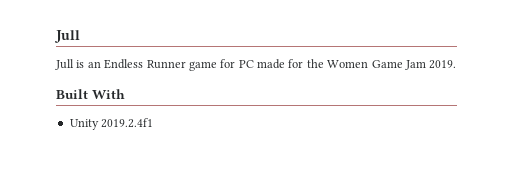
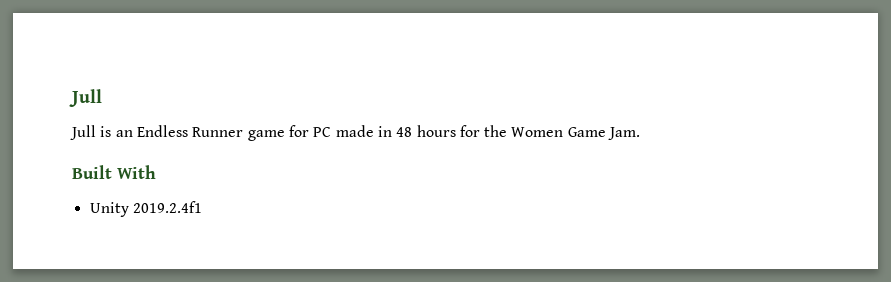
(285, 64) none -> [377,125,456,137] in 48 hours
[404,60,457,70] Jam 2019. -> [608,127,641,140] Jam.

